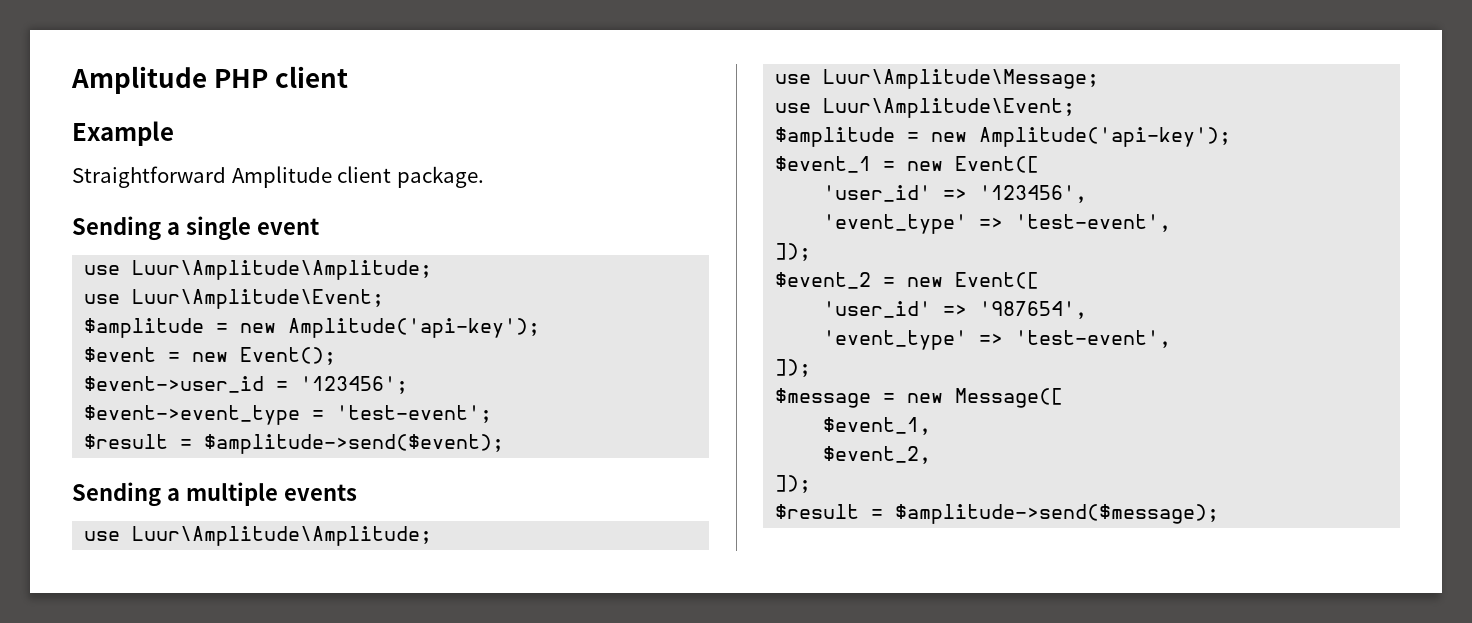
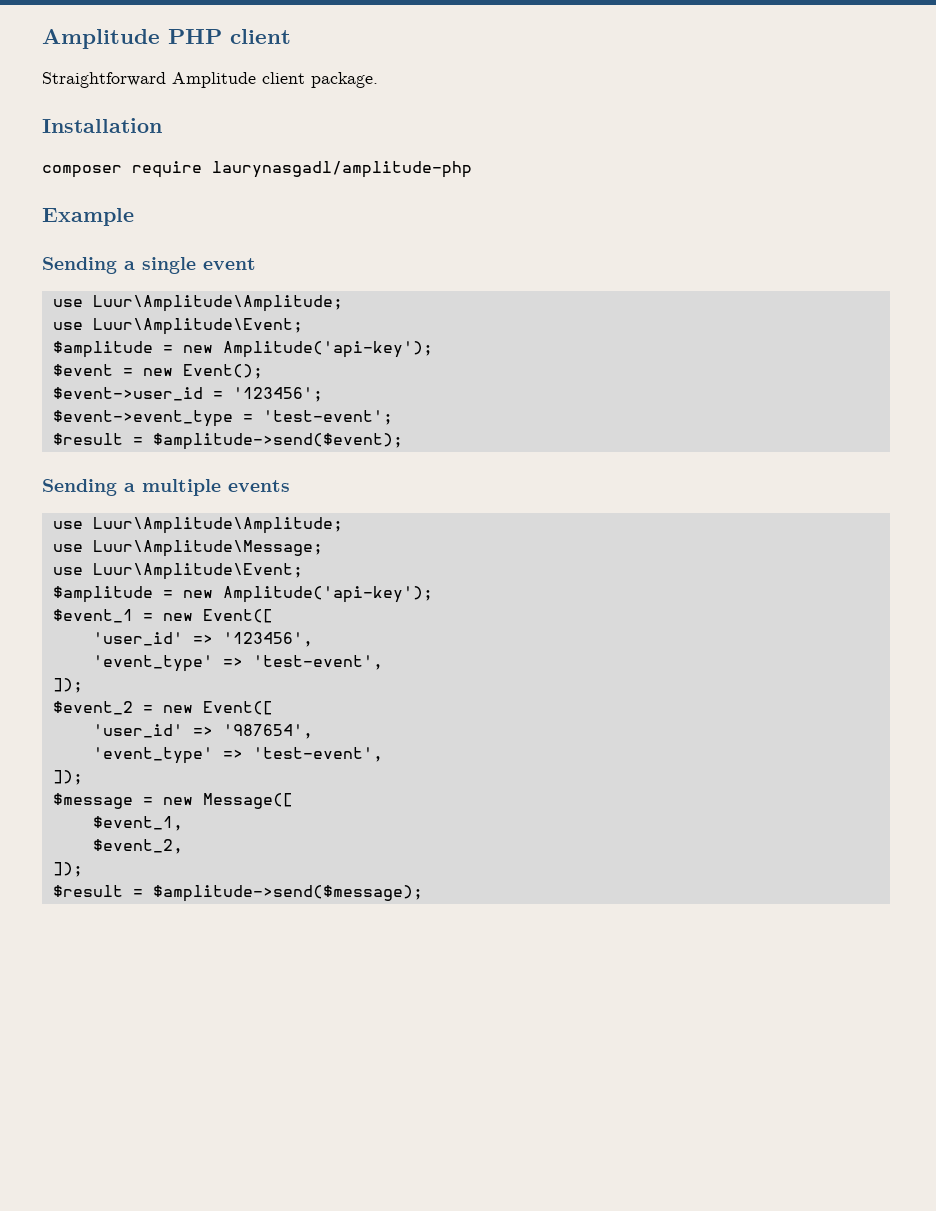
[72,121,174,146] // Example -> (291, 36) none
(484, 177) none -> [42,118,162,133] [42,161,472,178] [42,208,134,226] // Installation // composer require laurynasgadl/amplitude-php // Example

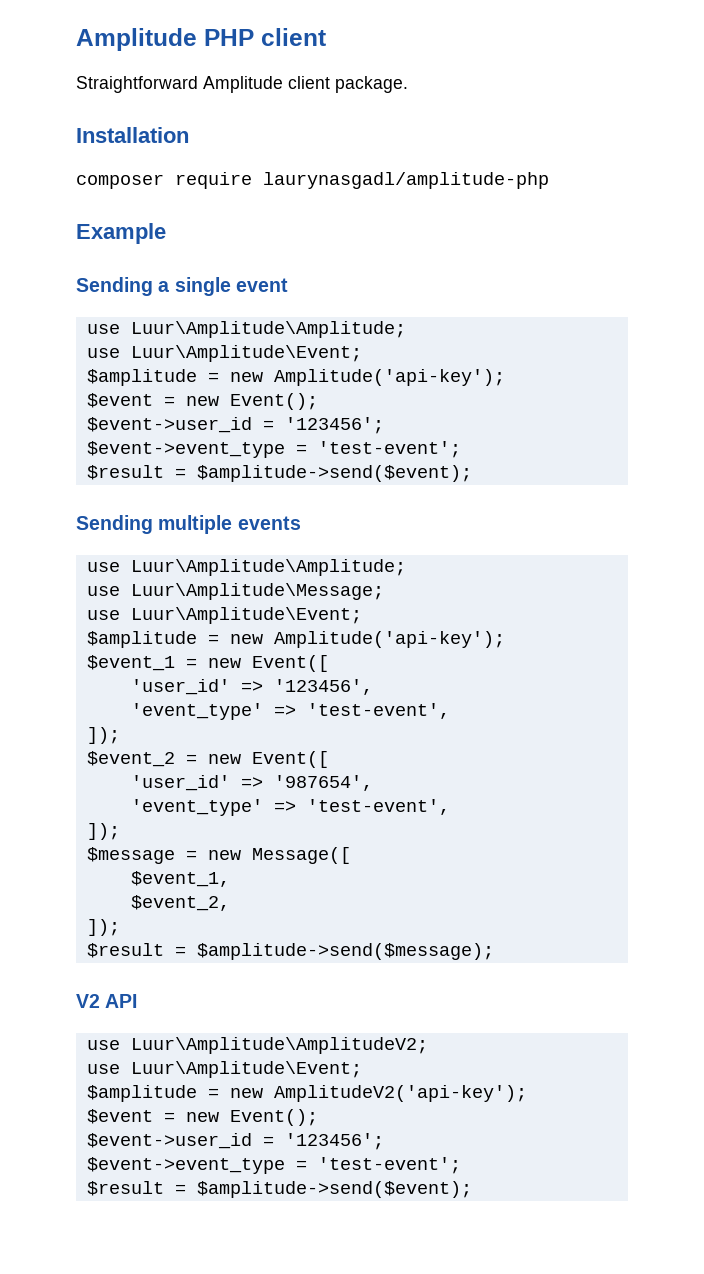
[124,483,135,492] a -> (153, 524) none
(423, 893) none -> [76,994,138,1008] [86,1037,428,1054] [86,1061,362,1078] [86,1085,527,1102] [86,1109,318,1126] [86,1133,384,1150] [86,1157,461,1174] [86,1181,472,1198] // V2 API // use Luur\Amplitude\AmplitudeV2; // use Luur\Amplitude\Event; // $amplitude = new AmplitudeV2('api-key'); // $event = new Event(); // $event->user_id = '123456'; // $event->event_type = 'test-event'; // $result = $amplitude->send($event);

